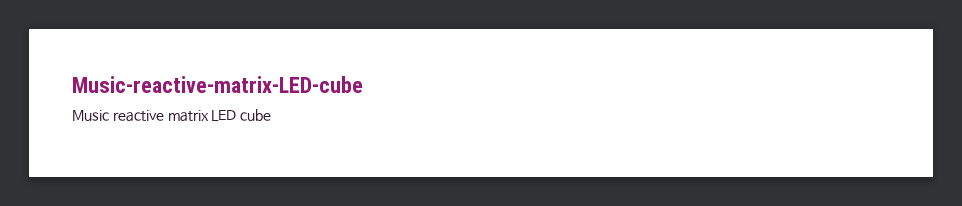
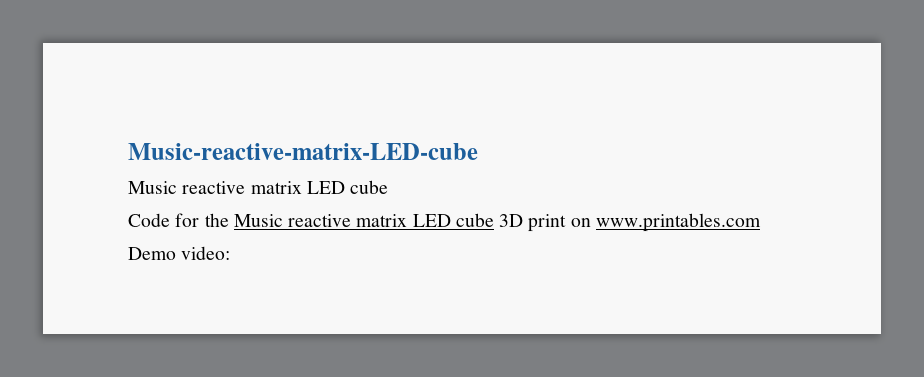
(272, 115) none -> [128,213,761,232] [128,246,231,260] // Code for the Music reactive matrix LED cube 3D print on www.printables.com // Demo video:

